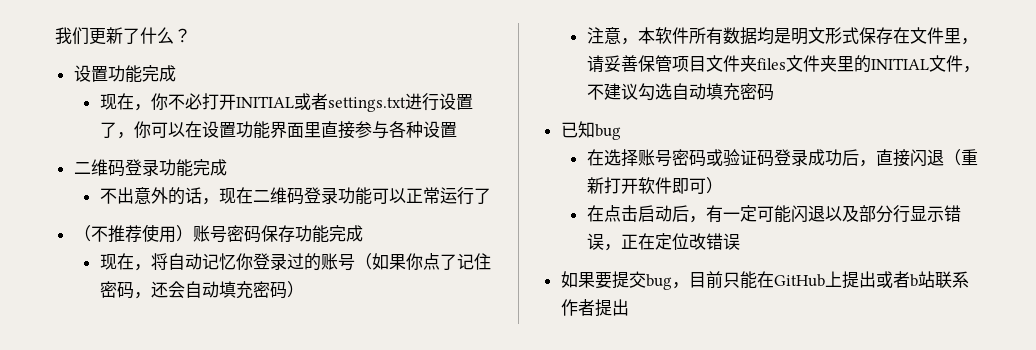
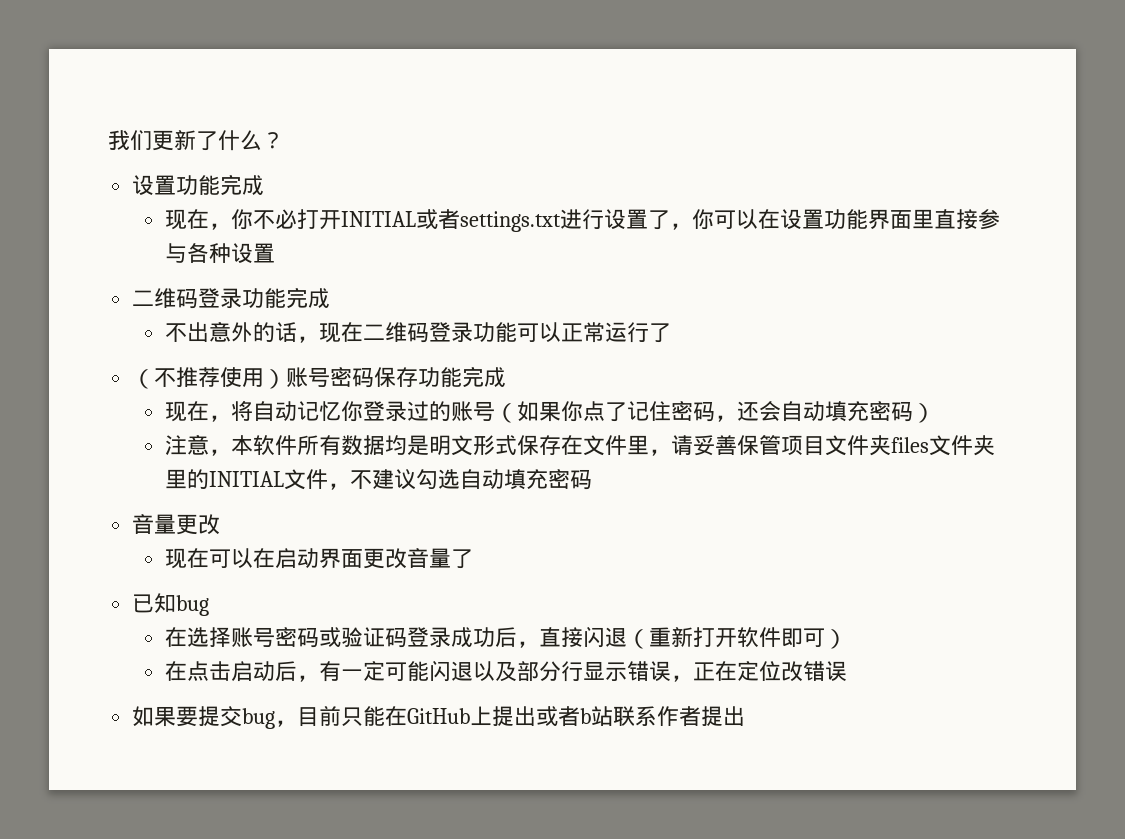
(774, 92) none -> [132,514,221,535] [165,548,474,569] // 音量更改 // 现在可以在启动界面更改音量了

